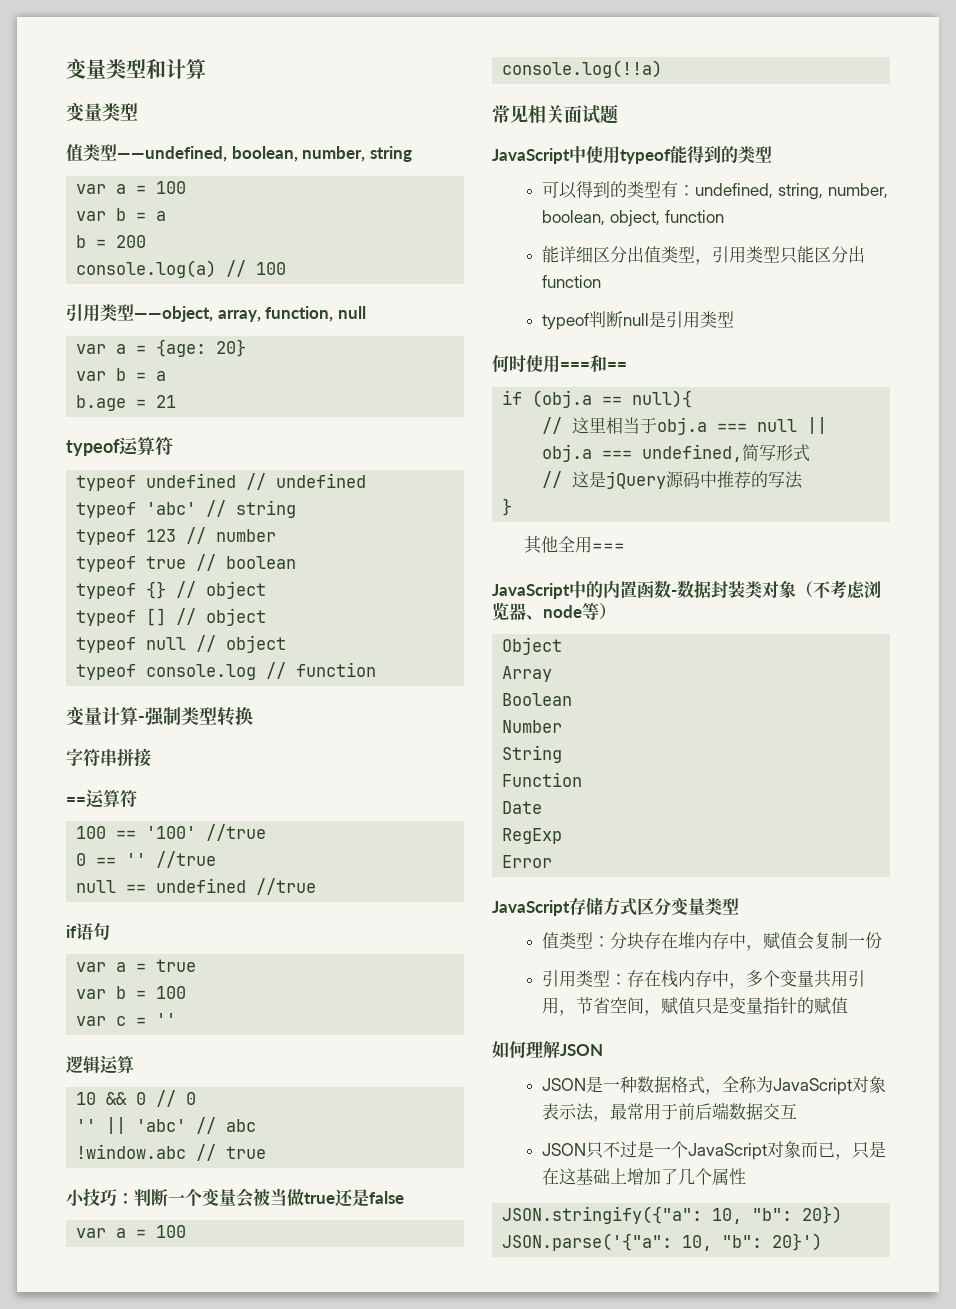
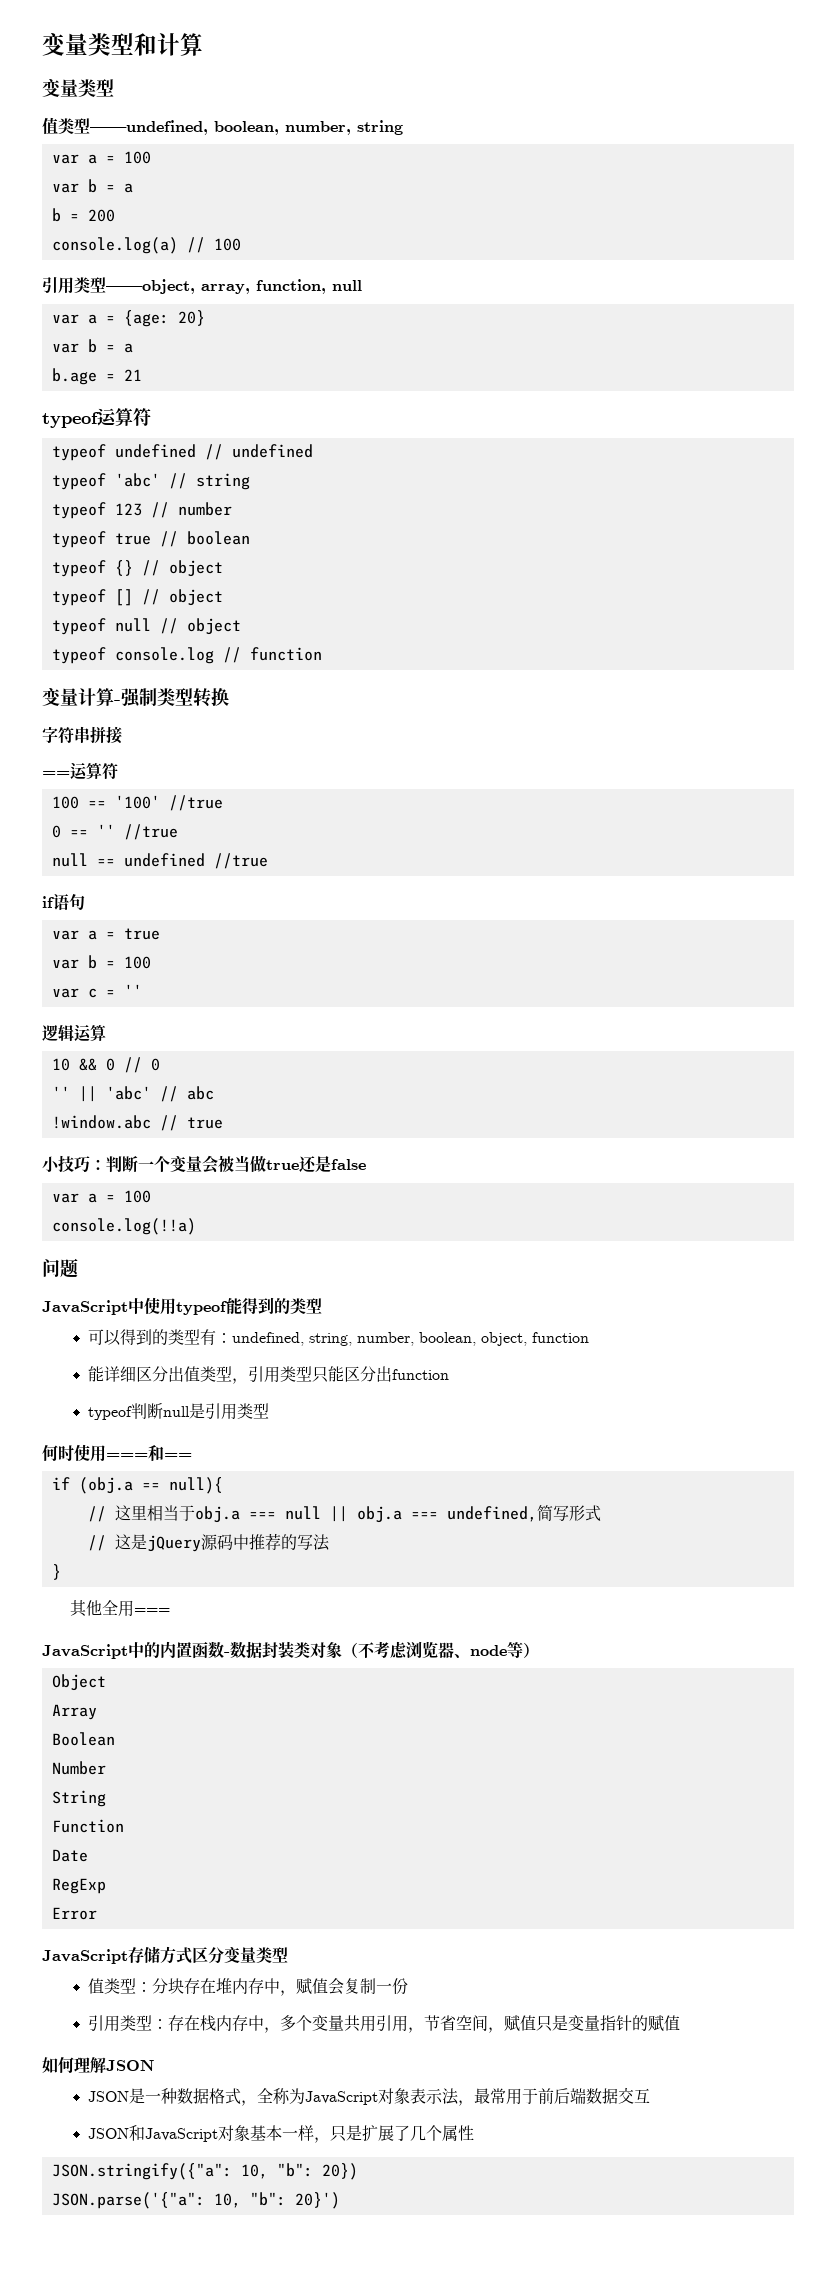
[492,105,600,124] 常见相关面试 -> [42,1259,60,1277] 问
[586,1141,887,1160] [542,1168,662,1185] 只不过是一个JavaScript对象而已，只是在这基础上增加 -> [128,2125,394,2143] 和JavaScript对象基本一样，只是扩展

